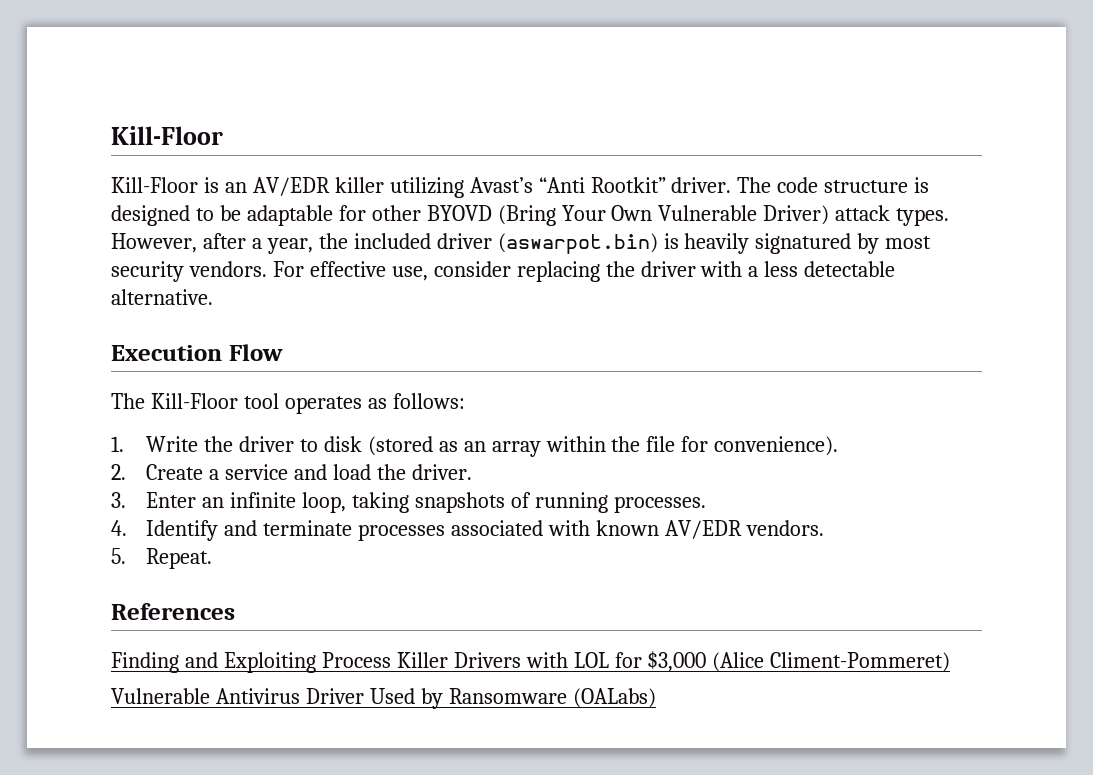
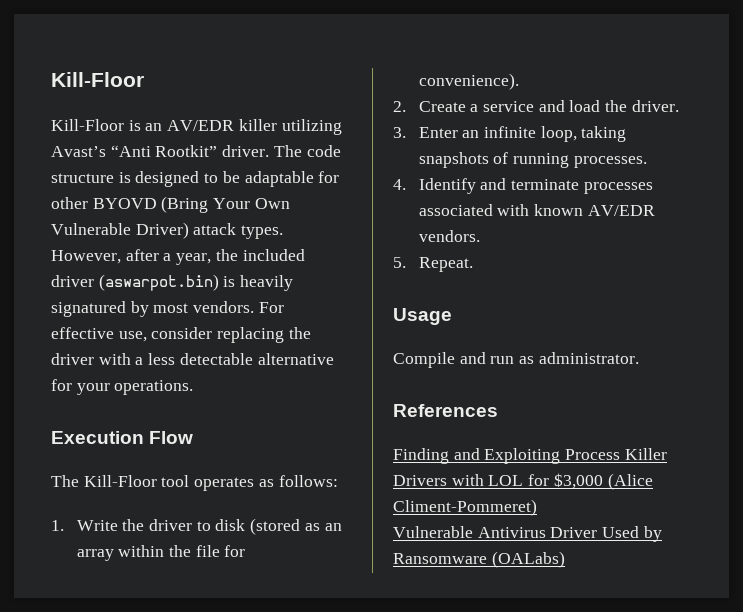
[111,261,184,282] security -> (189, 308) none
[111,289,213,305] alternative. -> [257,353,334,365] [51,379,194,395] alternative for your operations.
(213, 558) none -> [393,308,452,325] [393,352,639,368] // Usage // Compile and run as administrator.

